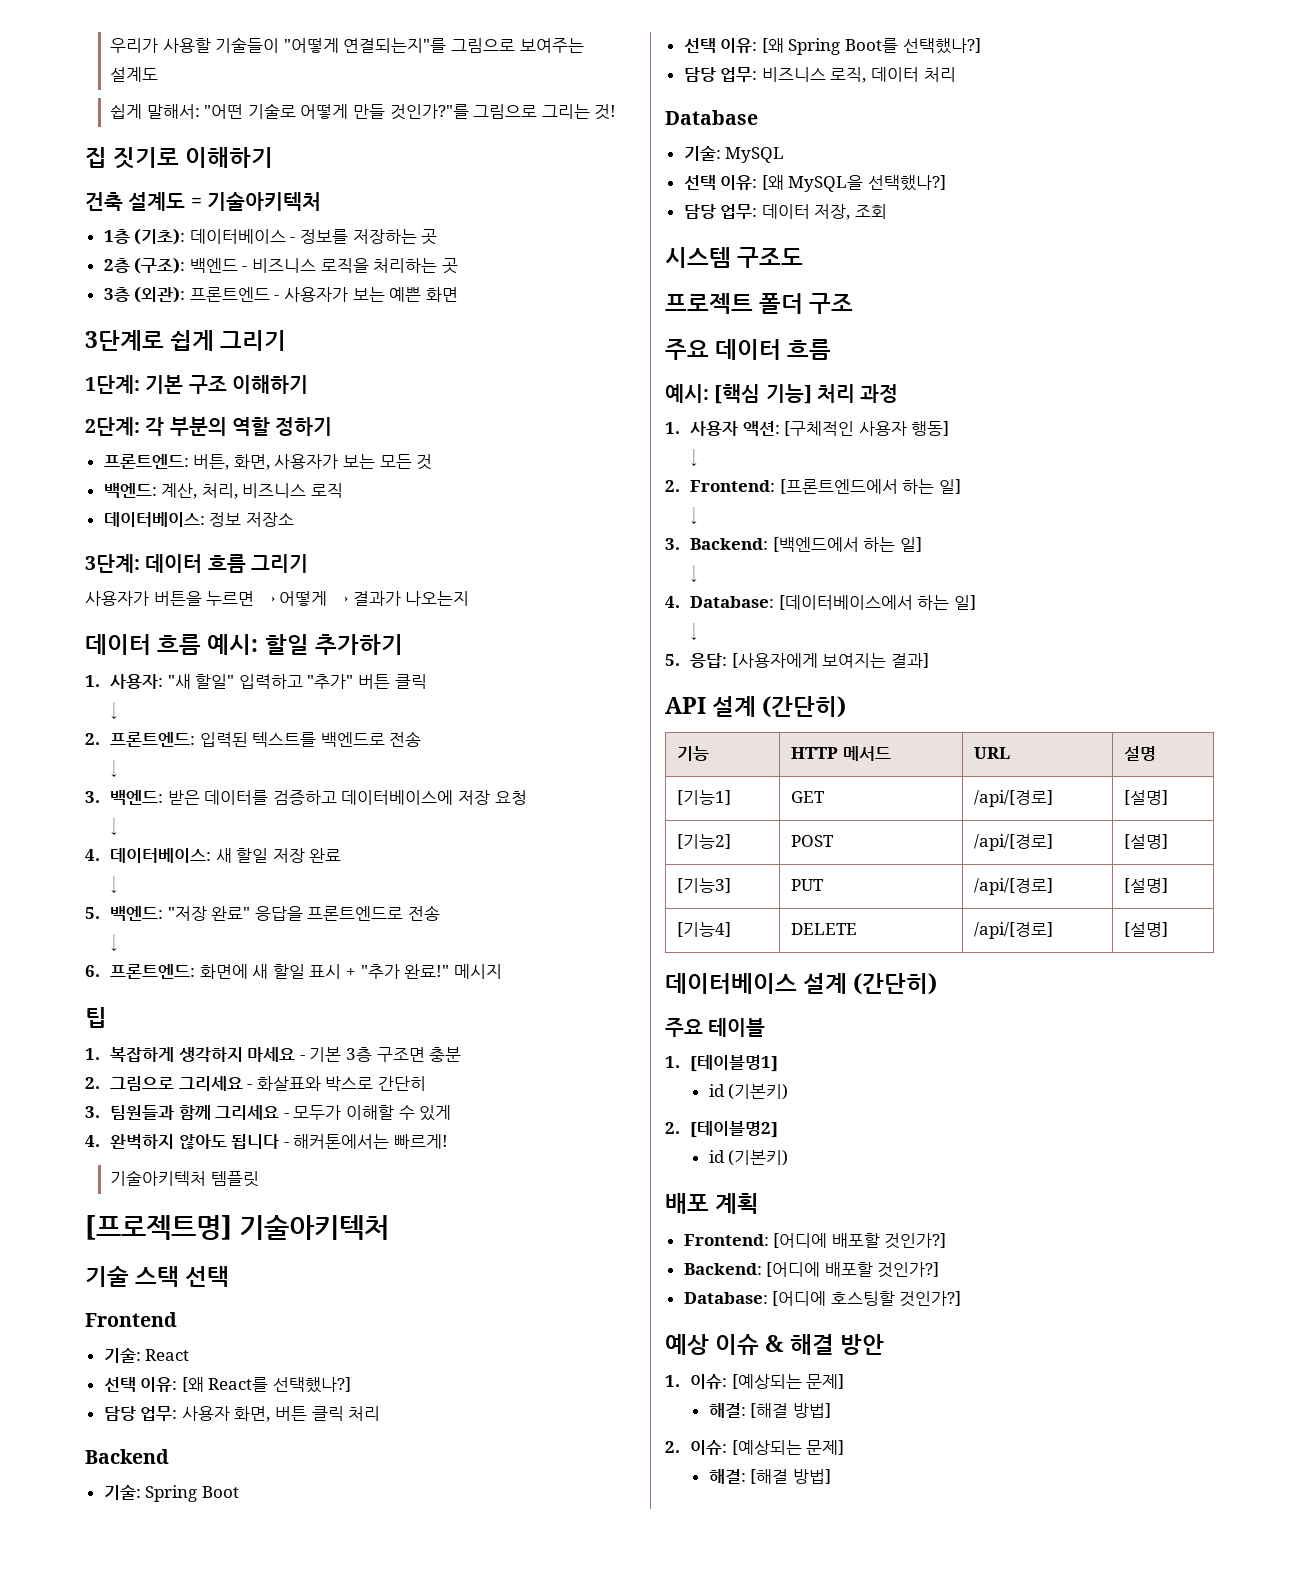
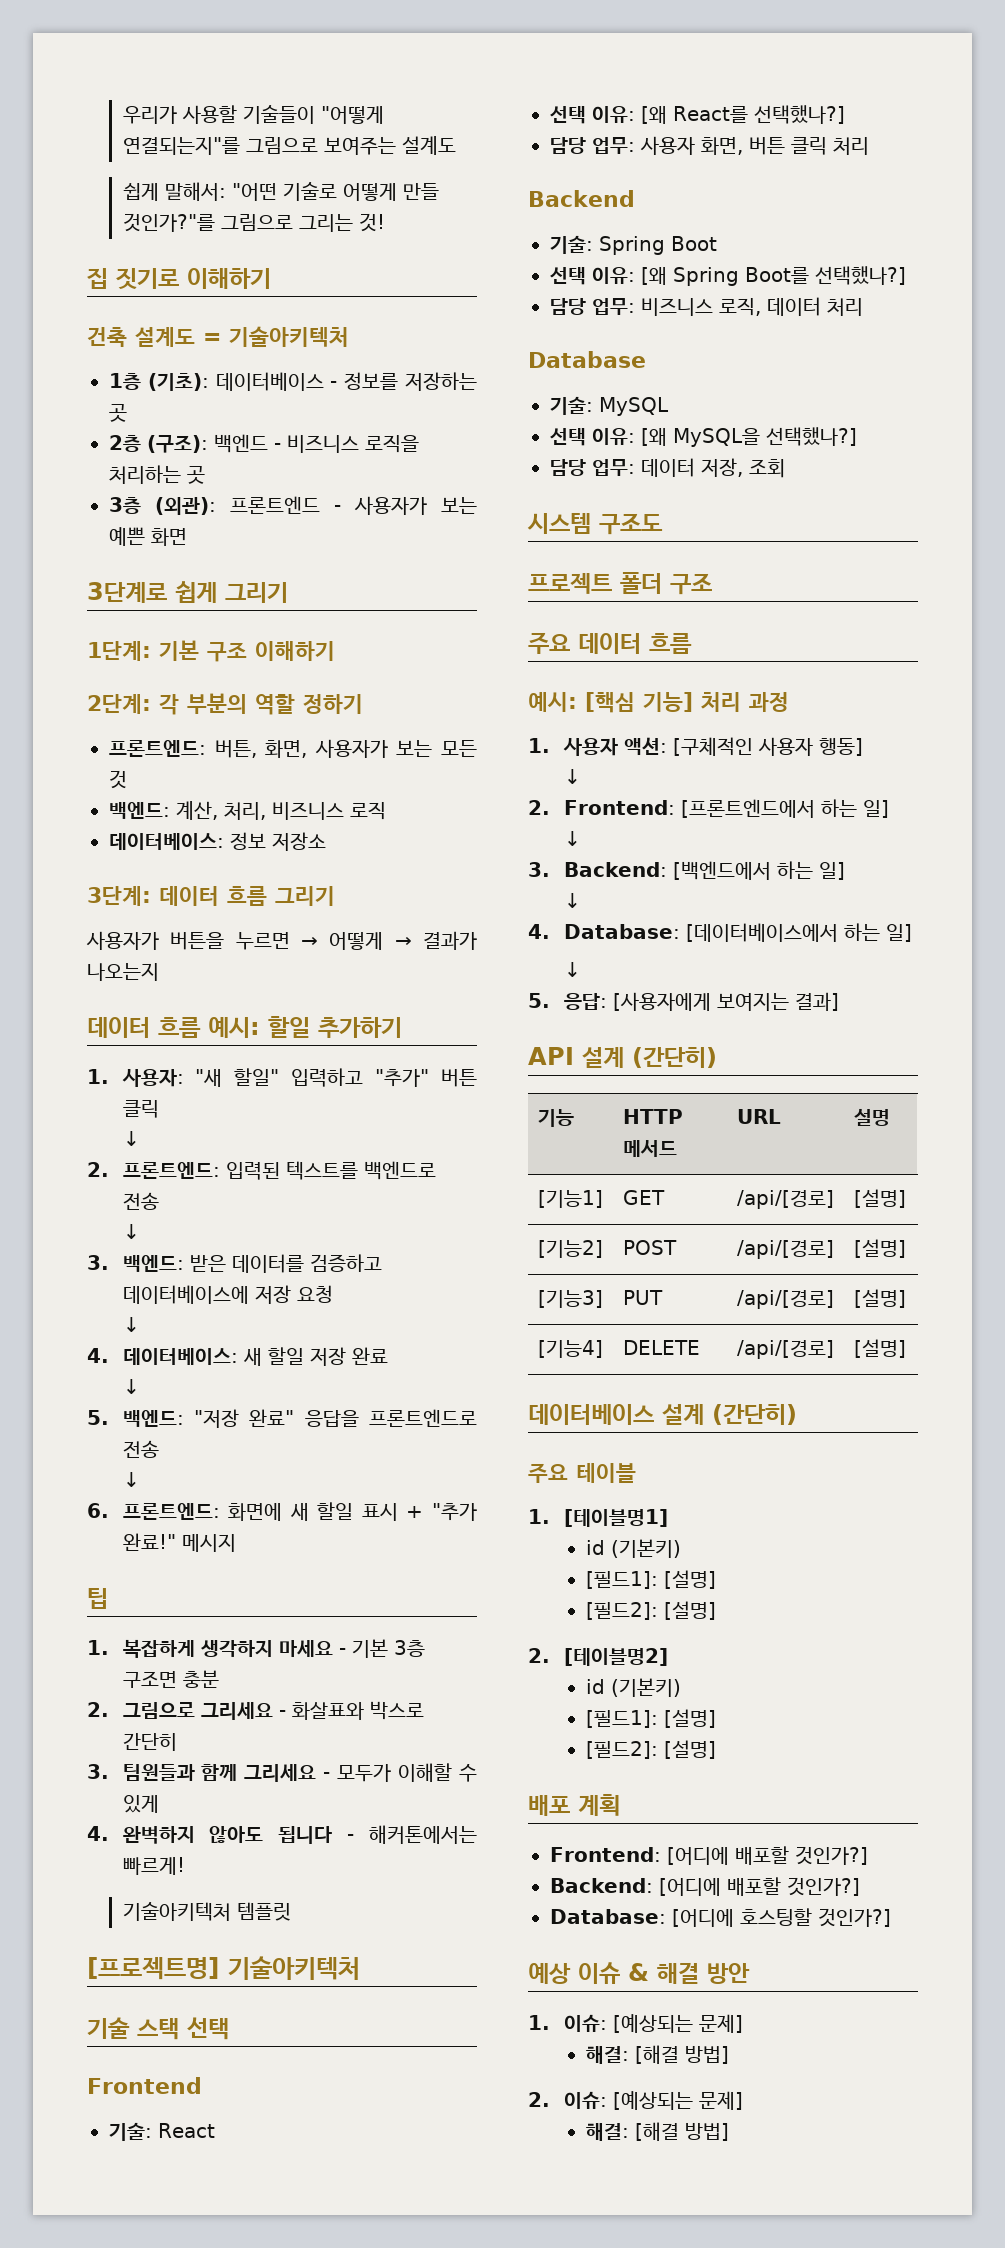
(789, 1092) none -> [585,1570,716,1589] [585,1601,716,1620] // [필드1]: [설명] // [필드2]: [설명]
(789, 1158) none -> [585,1709,716,1728] [585,1740,716,1759] // [필드1]: [설명] // [필드2]: [설명]

